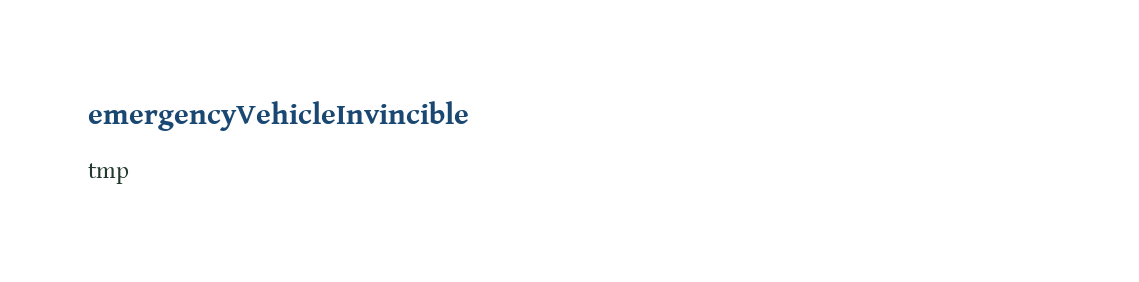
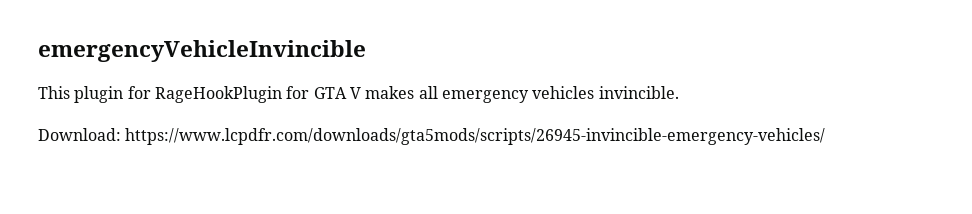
[88,163,129,184] tmp -> [38,86,679,103] [38,128,826,145] This plugin for RageHookPlugin for GTA V makes all emergency vehicles invincible. // Download: https://www.lcpdfr.com/downloads/gta5mods/scripts/26945-invincible-emergency-vehicles/

